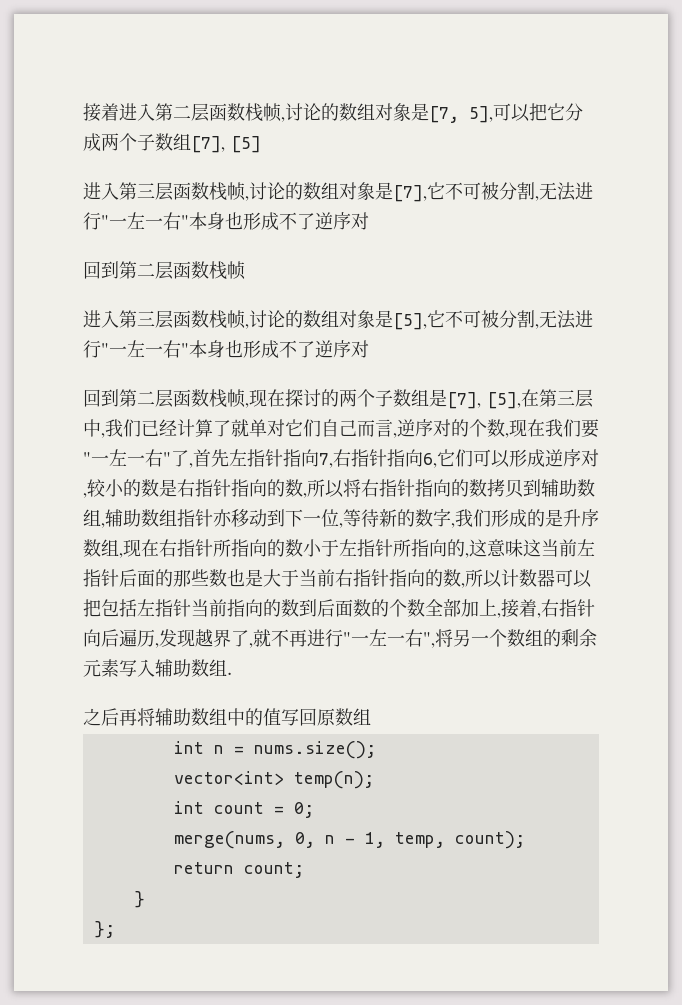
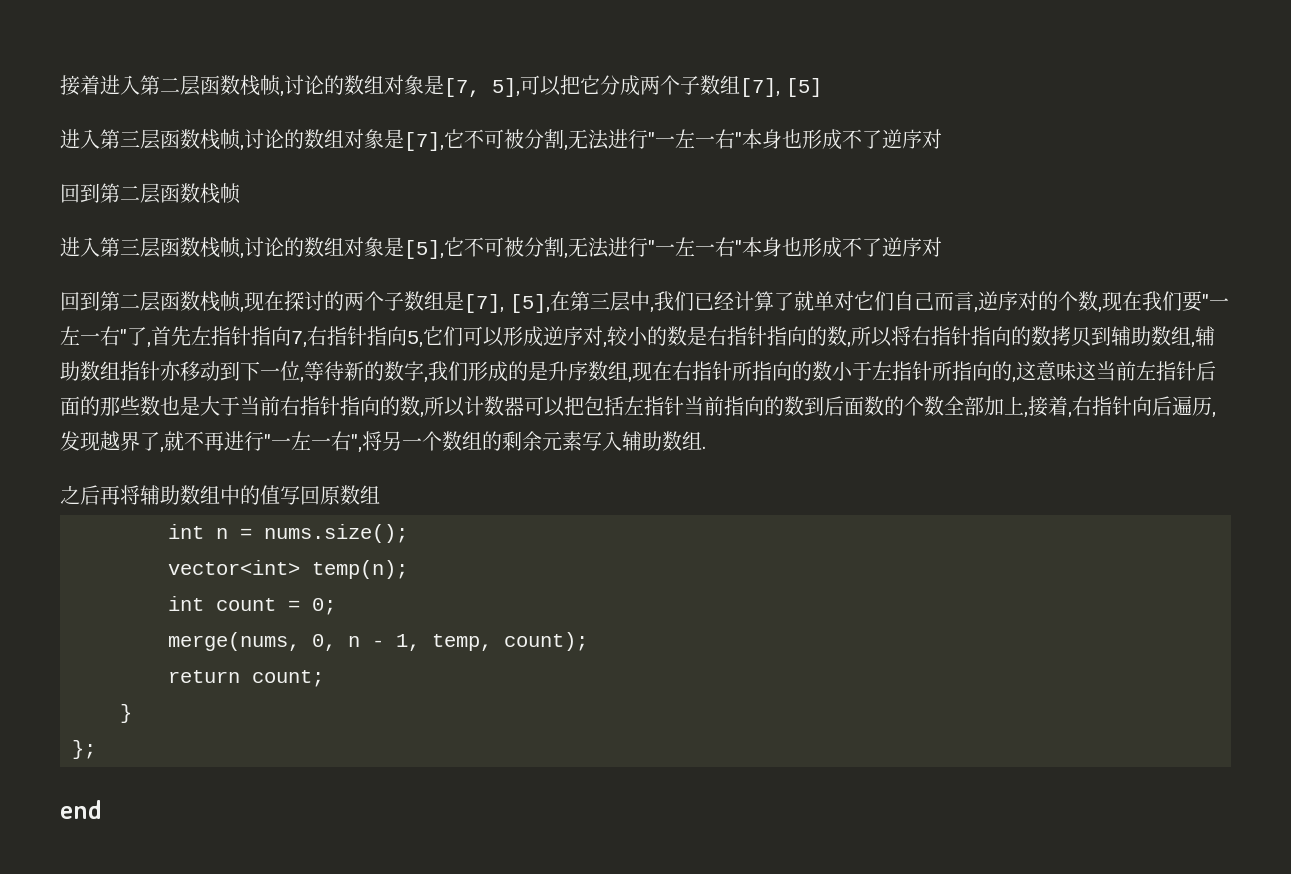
[423,453,437,468] 6, -> [407,331,423,347] 5,
(115, 929) none -> [60,800,102,819] // end

